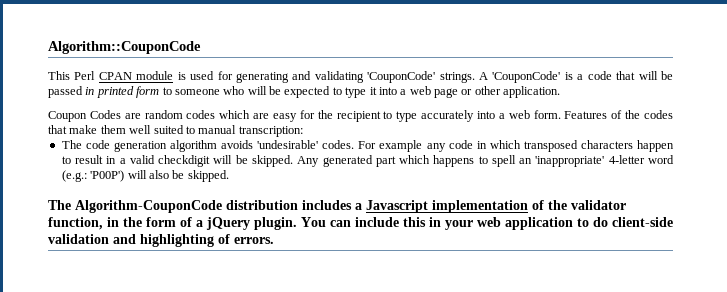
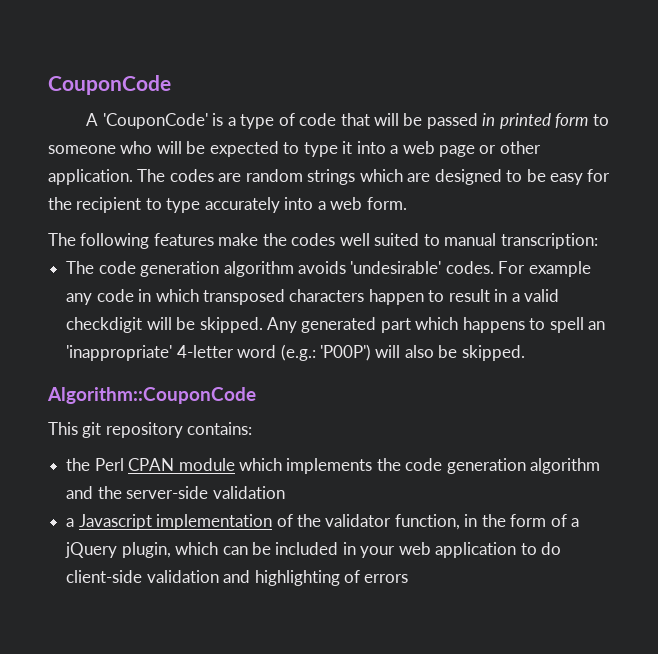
[48,41,201,54] [48,71,475,83] Algorithm::CouponCode // This Perl CPAN module is used for generating and validating 'CouponCode' strings. -> [48,75,171,95] CouponCode //
(584, 77) none -> [240,113,295,129] type of
[48,110,121,122] // Coupon Codes -> [137,169,214,182] The codes
[186,110,216,119] codes -> [307,169,356,185] strings
(270, 116) none -> [434,169,546,185] designed to be
[564,110,673,119] [48,125,126,134] Features of the codes that make them -> [48,233,336,249] // The following features make the codes
[48,200,352,213] The Algorithm-CouponCode distribution includes -> [47,387,256,404] [48,422,253,438] [66,458,601,474] [66,486,285,499] Algorithm::CouponCode // This git repository contains: // the Perl CPAN module which implements the code generation algorithm and the server-side validation //
[254,217,426,230] plugin. You can include this -> [121,542,339,558] plugin, which can be included
[234,237,274,244] errors. -> [364,574,409,583] errors

